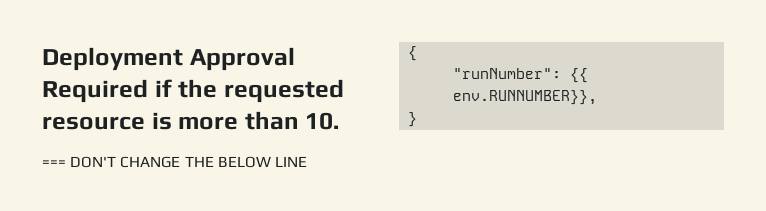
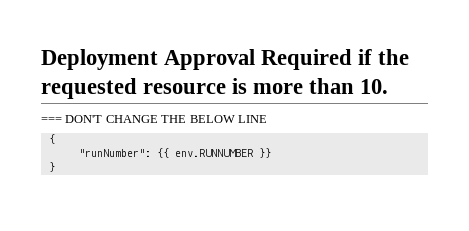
[453,90,598,105] env.RUNNUMBER}}, -> [174,148,271,158] env.RUNNUMBER }}

